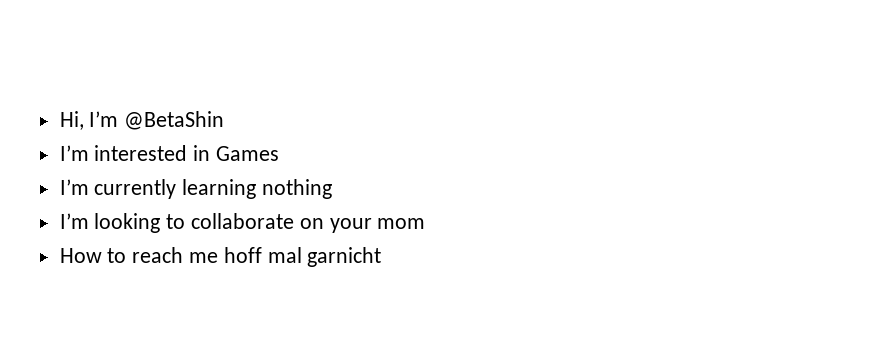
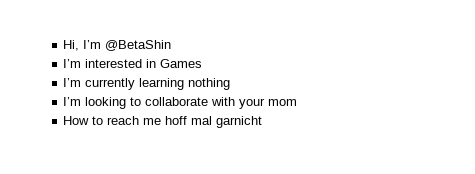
[299,218,324,229] on -> [211,97,236,106] with

